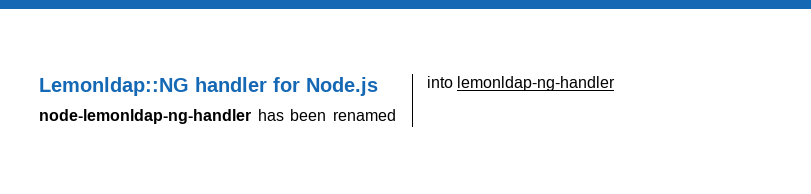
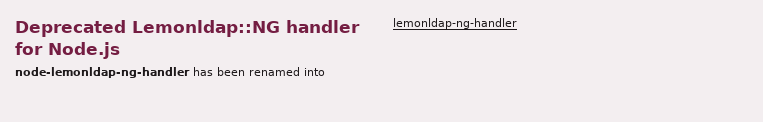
(39, 86) none -> [15,20,126,37] Deprecated

